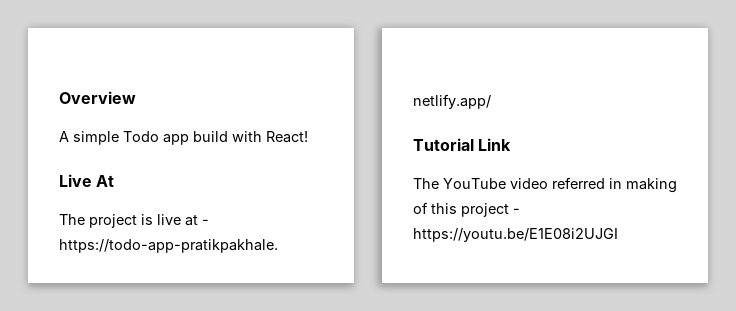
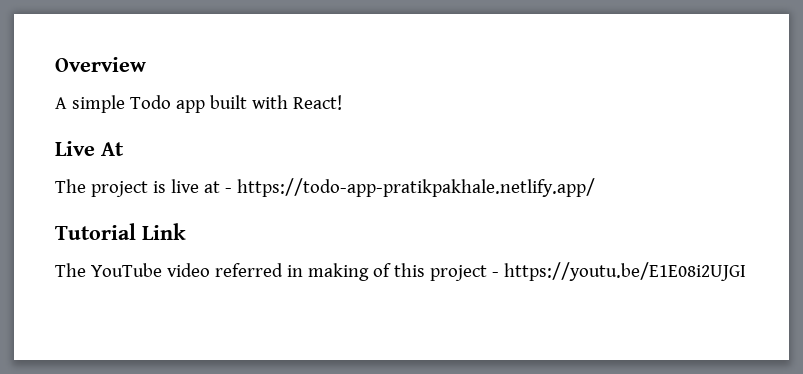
[193,131,228,142] build -> [209,95,247,109] built

